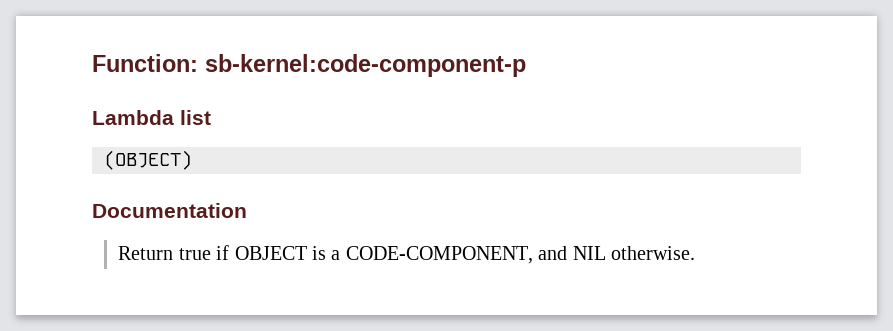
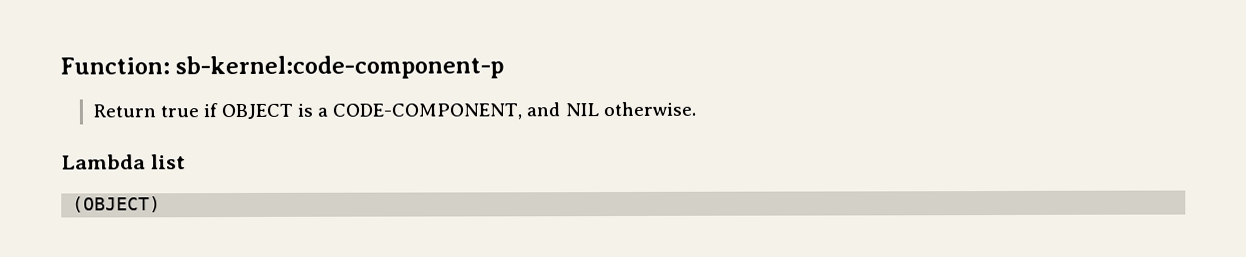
[92,110,211,125] [104,150,192,170] [92,203,247,218] // Lambda list // (OBJECT) // Documentation -> (505, 67) none
(695, 253) none -> [61,154,186,170] [72,196,162,213] // Lambda list // (OBJECT)

